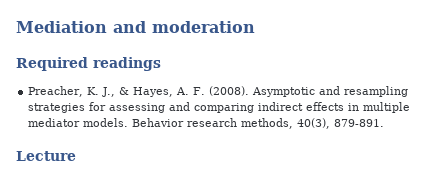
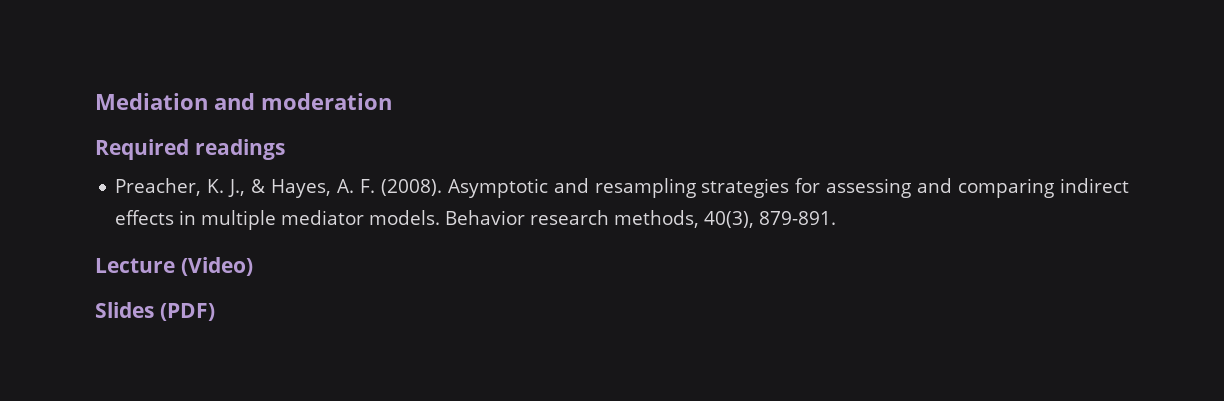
(76, 156) none -> [180,257,253,276] [95,302,215,321] (Video) // Slides (PDF)

